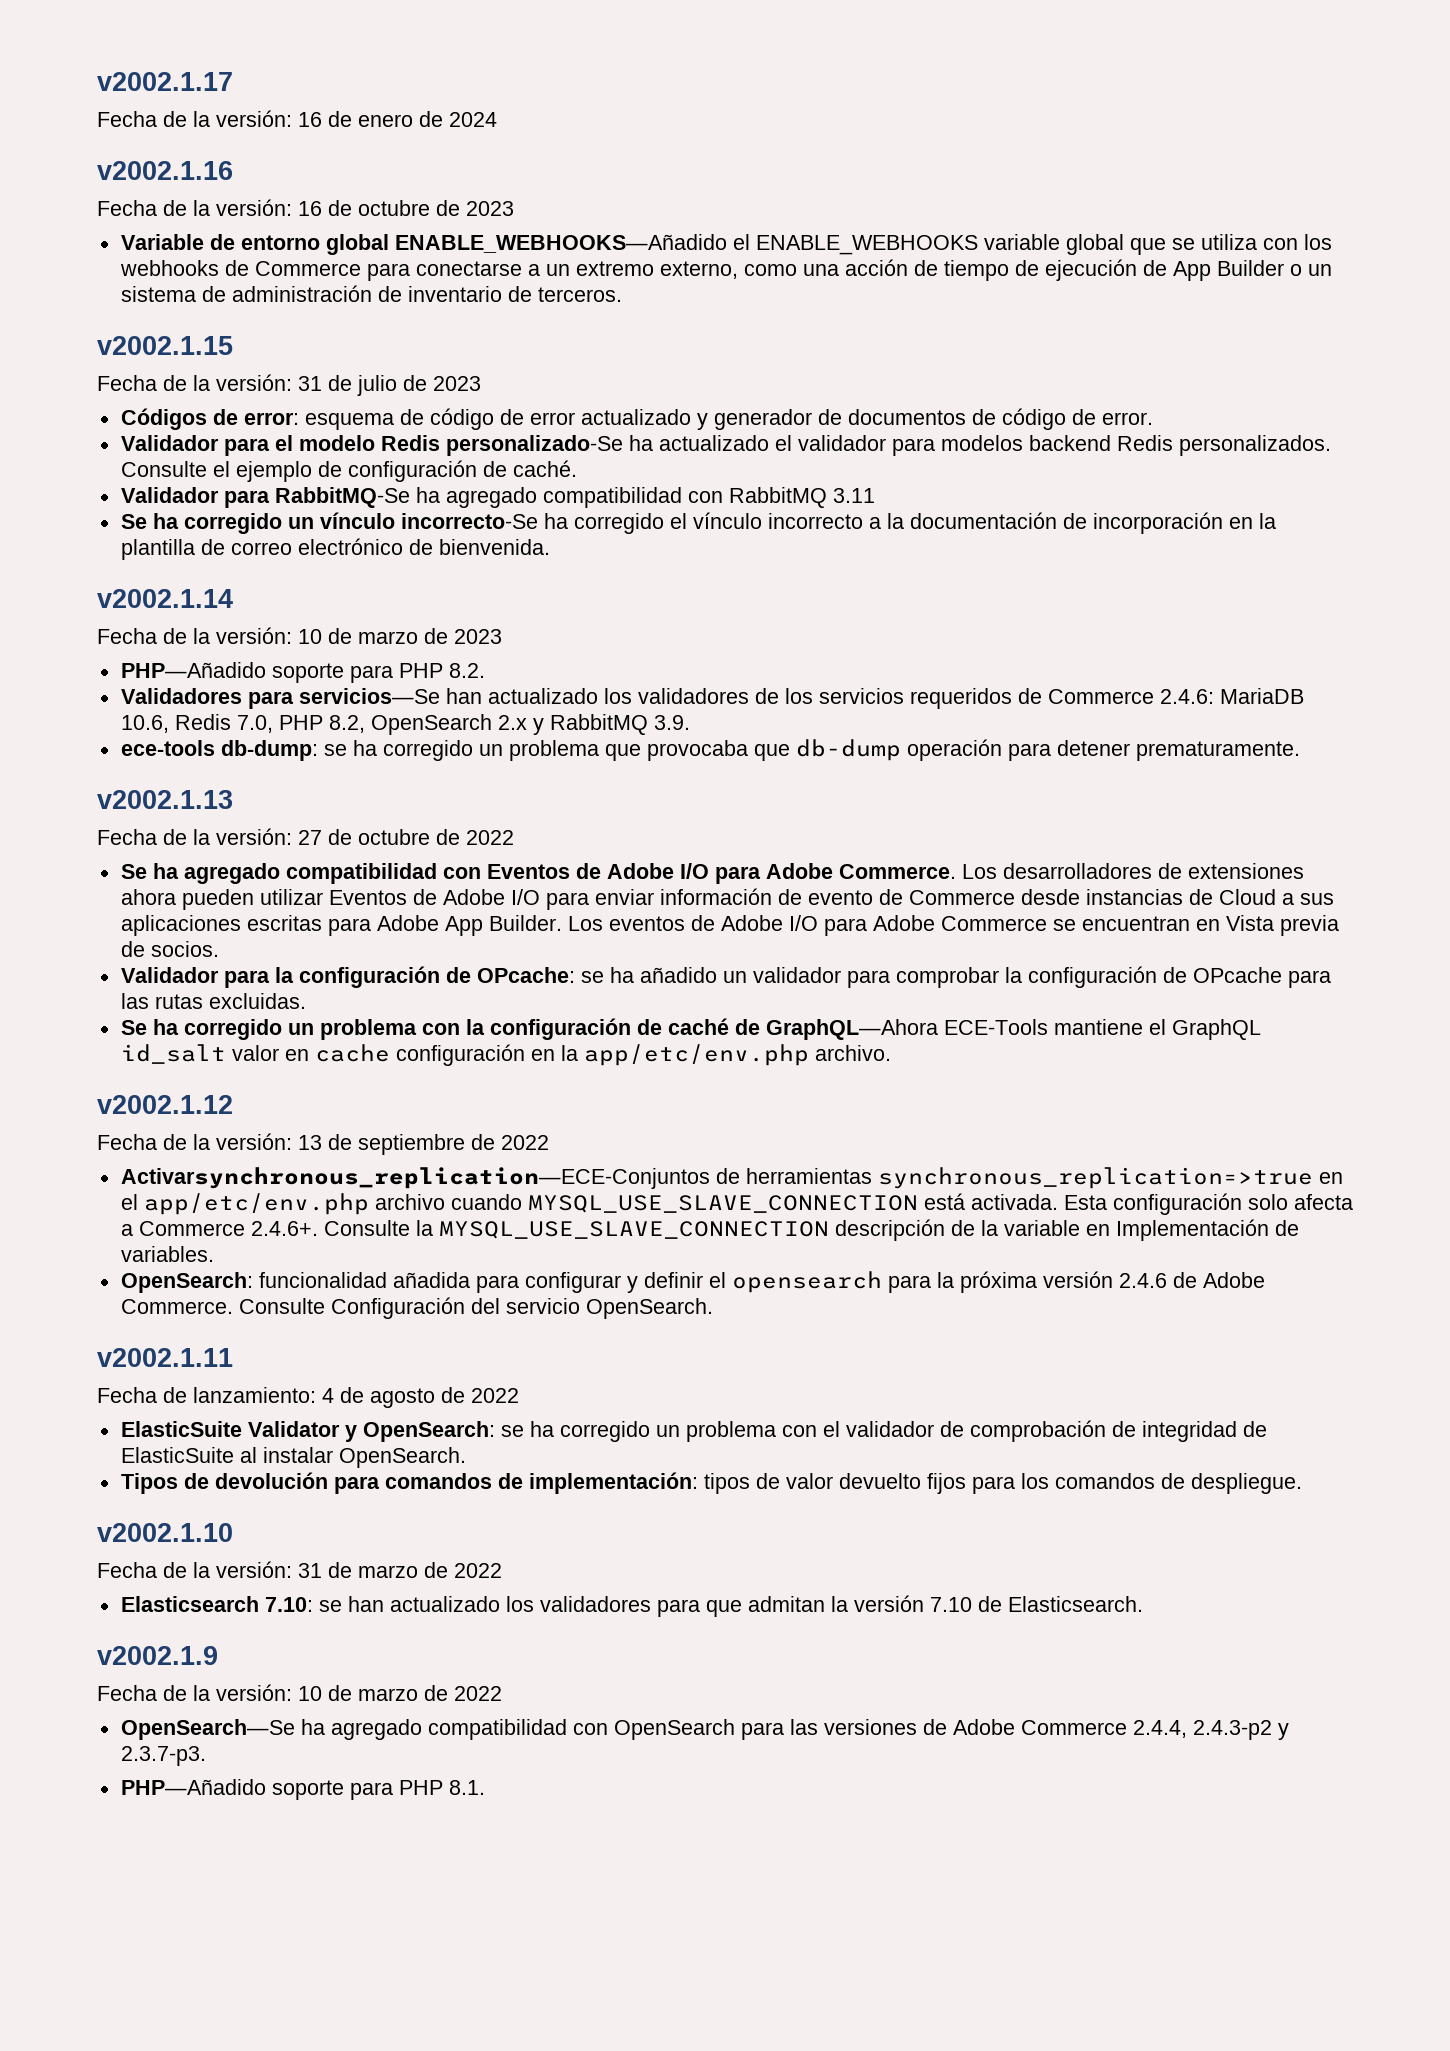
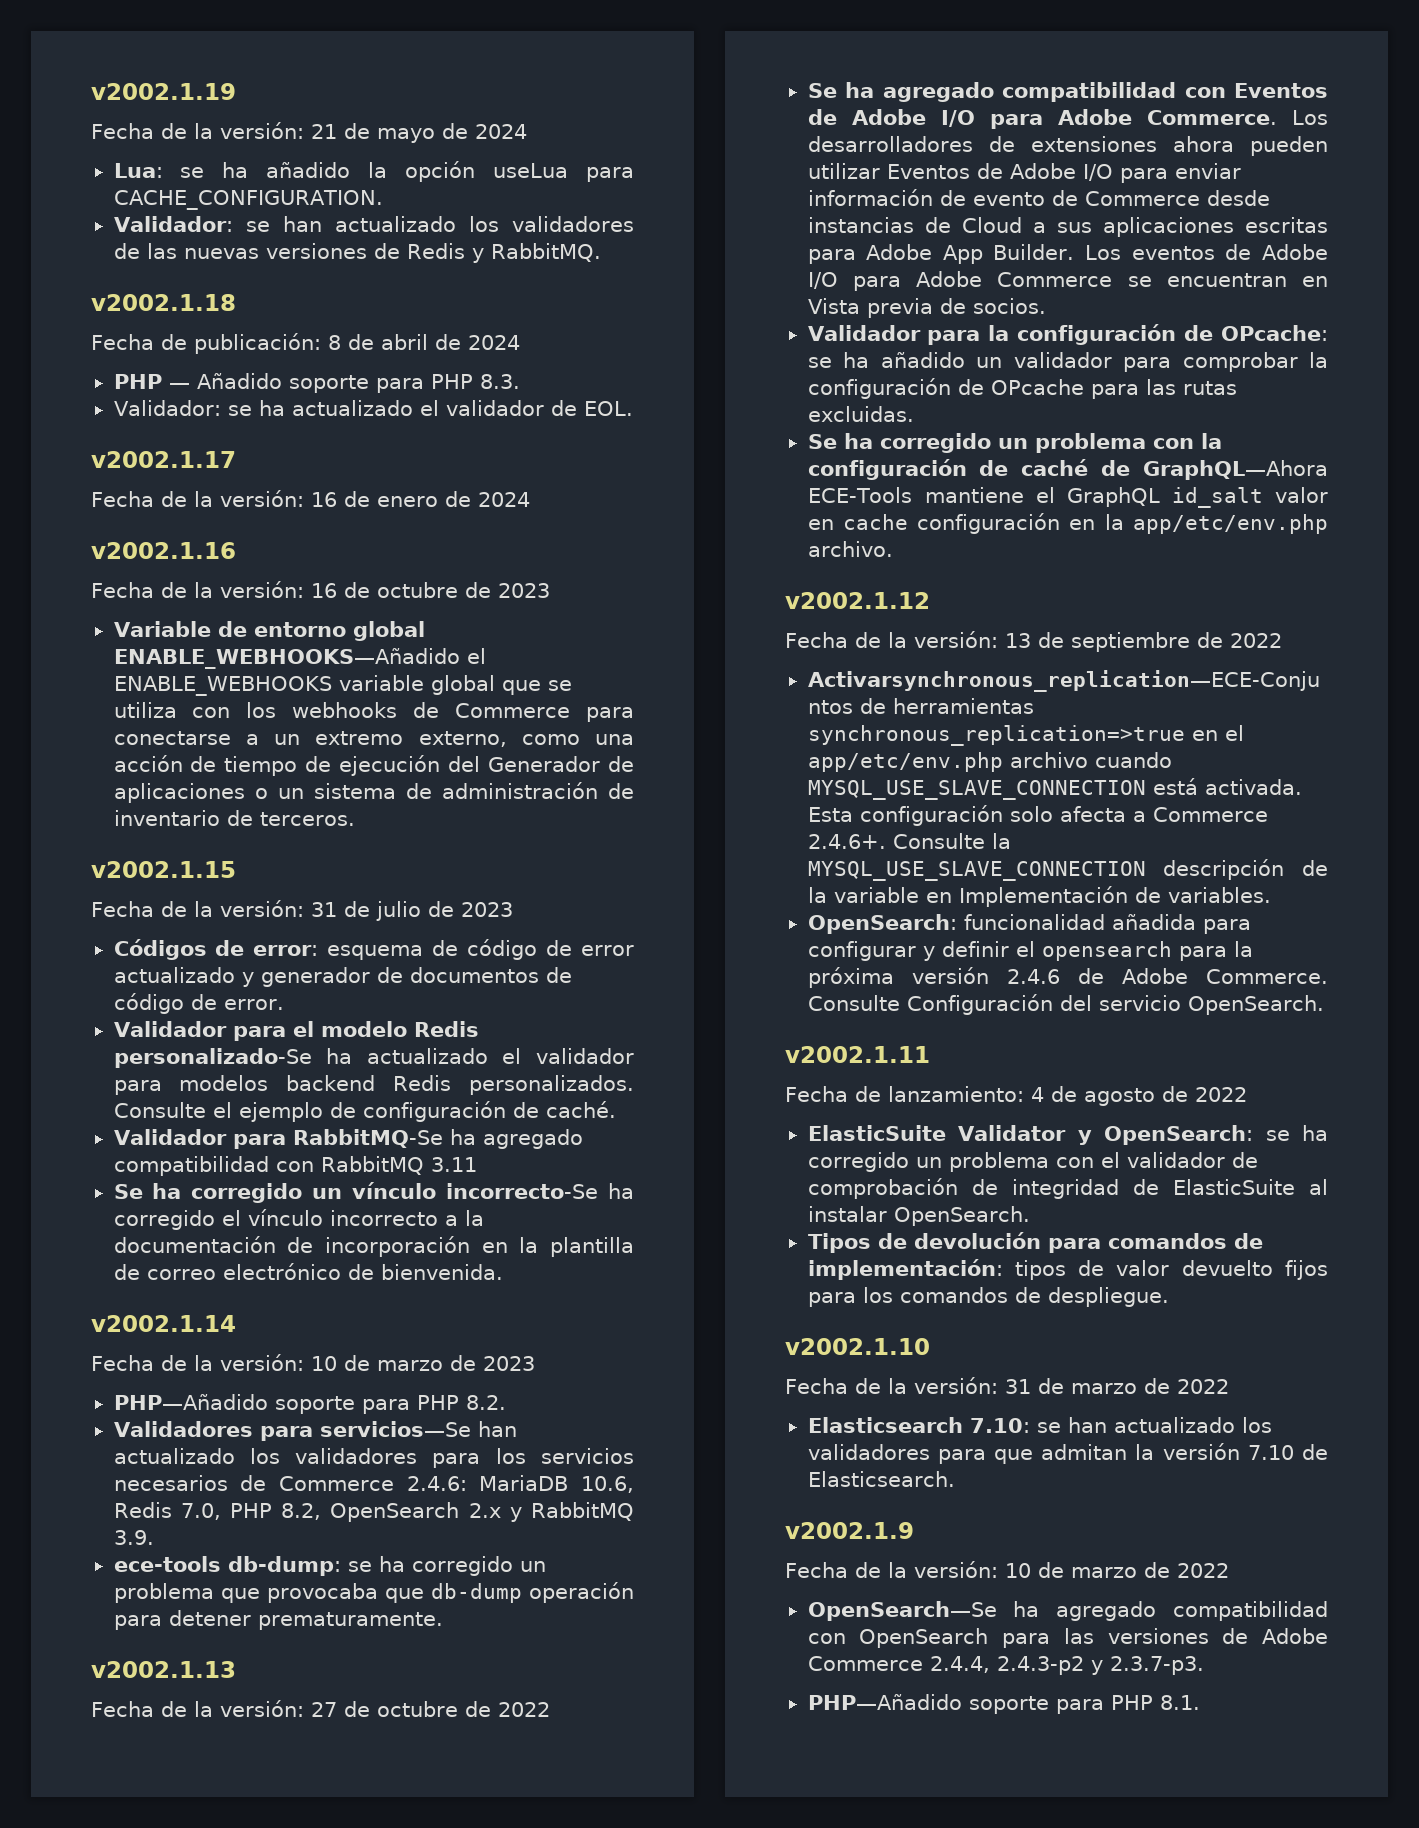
(97, 81) none -> [91,83,236,100] [91,122,527,143] [113,161,634,182] [113,190,383,210] [113,216,634,232] [113,243,601,263] [91,294,236,311] [91,333,520,354] [113,373,520,393] [113,400,633,416] v2002.1.19 // Fecha de la versión: 21 de mayo de 2024 // Lua: se ha añadido la opción useLua para CACHE_CONFIGURATION. // Validador: se han actualizado los validadores de las nuevas versiones de Redis y RabbitMQ. // v2002.1.18 // Fecha de publicación: 8 de abril de 2024 // PHP — Añadido soporte para PHP 8.3. // Validador: se ha actualizado el validador de EOL. //
[1142,260,1284,281] de App Builder -> [448,756,634,772] [113,783,245,803] del Generador de aplicaciones
[754,688,779,704] de -> [432,1453,481,1468] para
[909,688,1012,709] requeridos -> [113,1475,228,1491] necesarios

